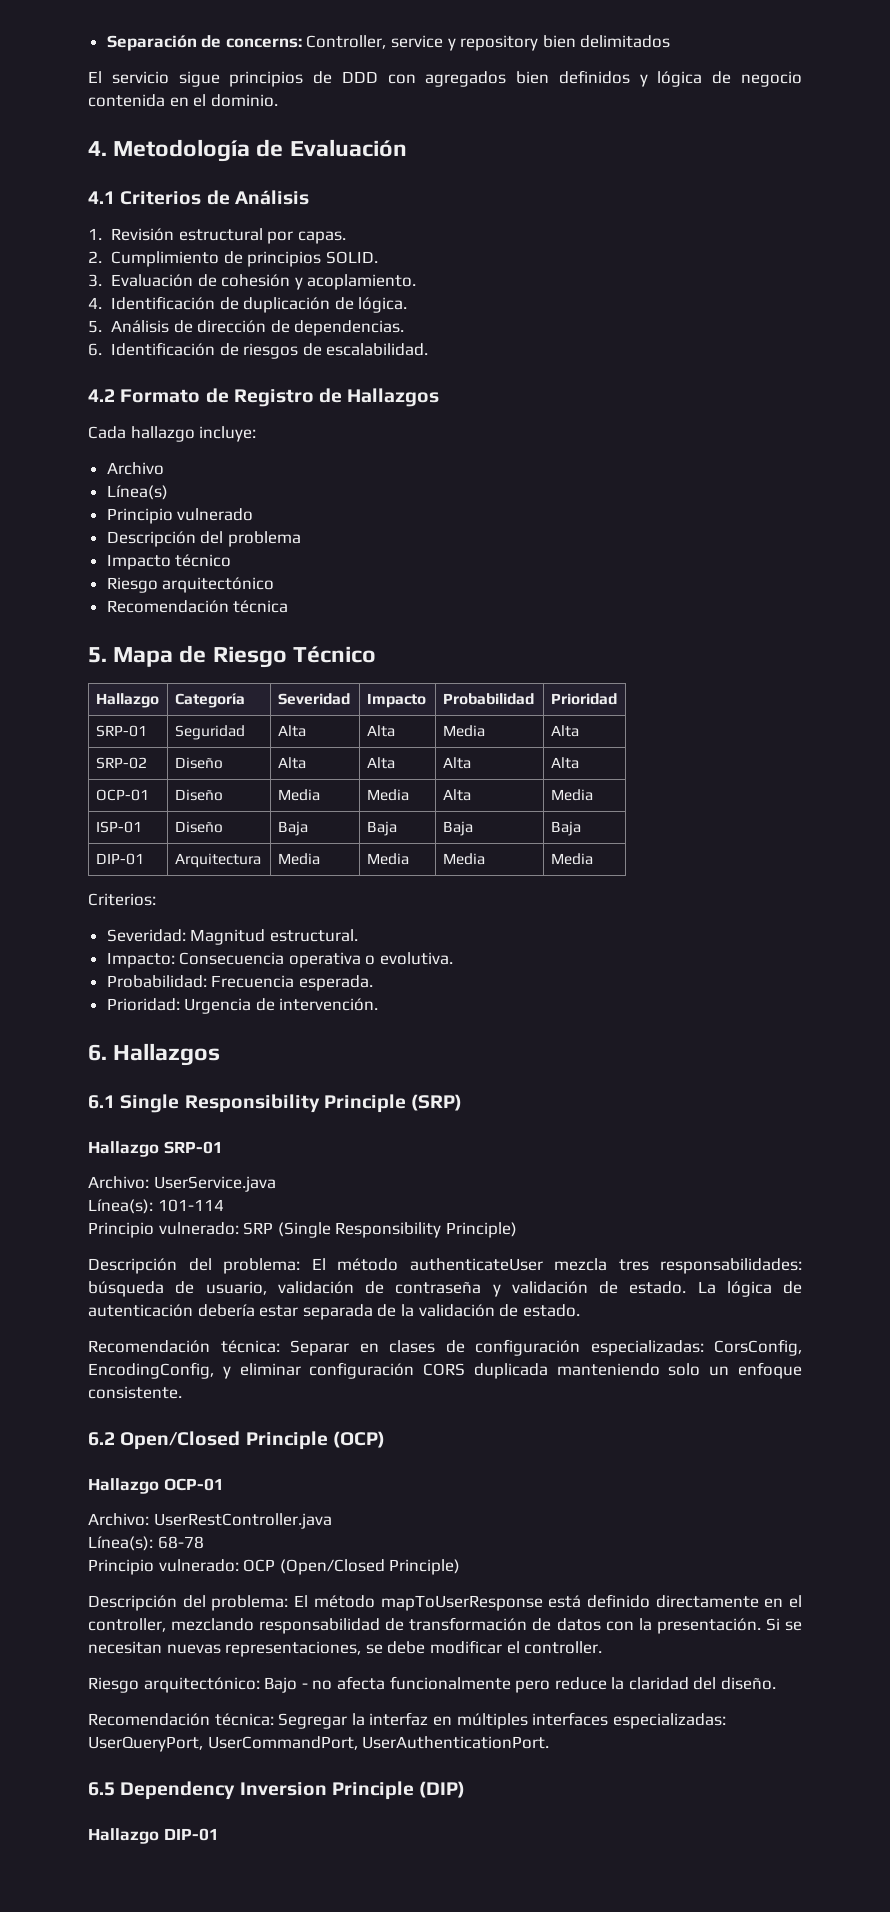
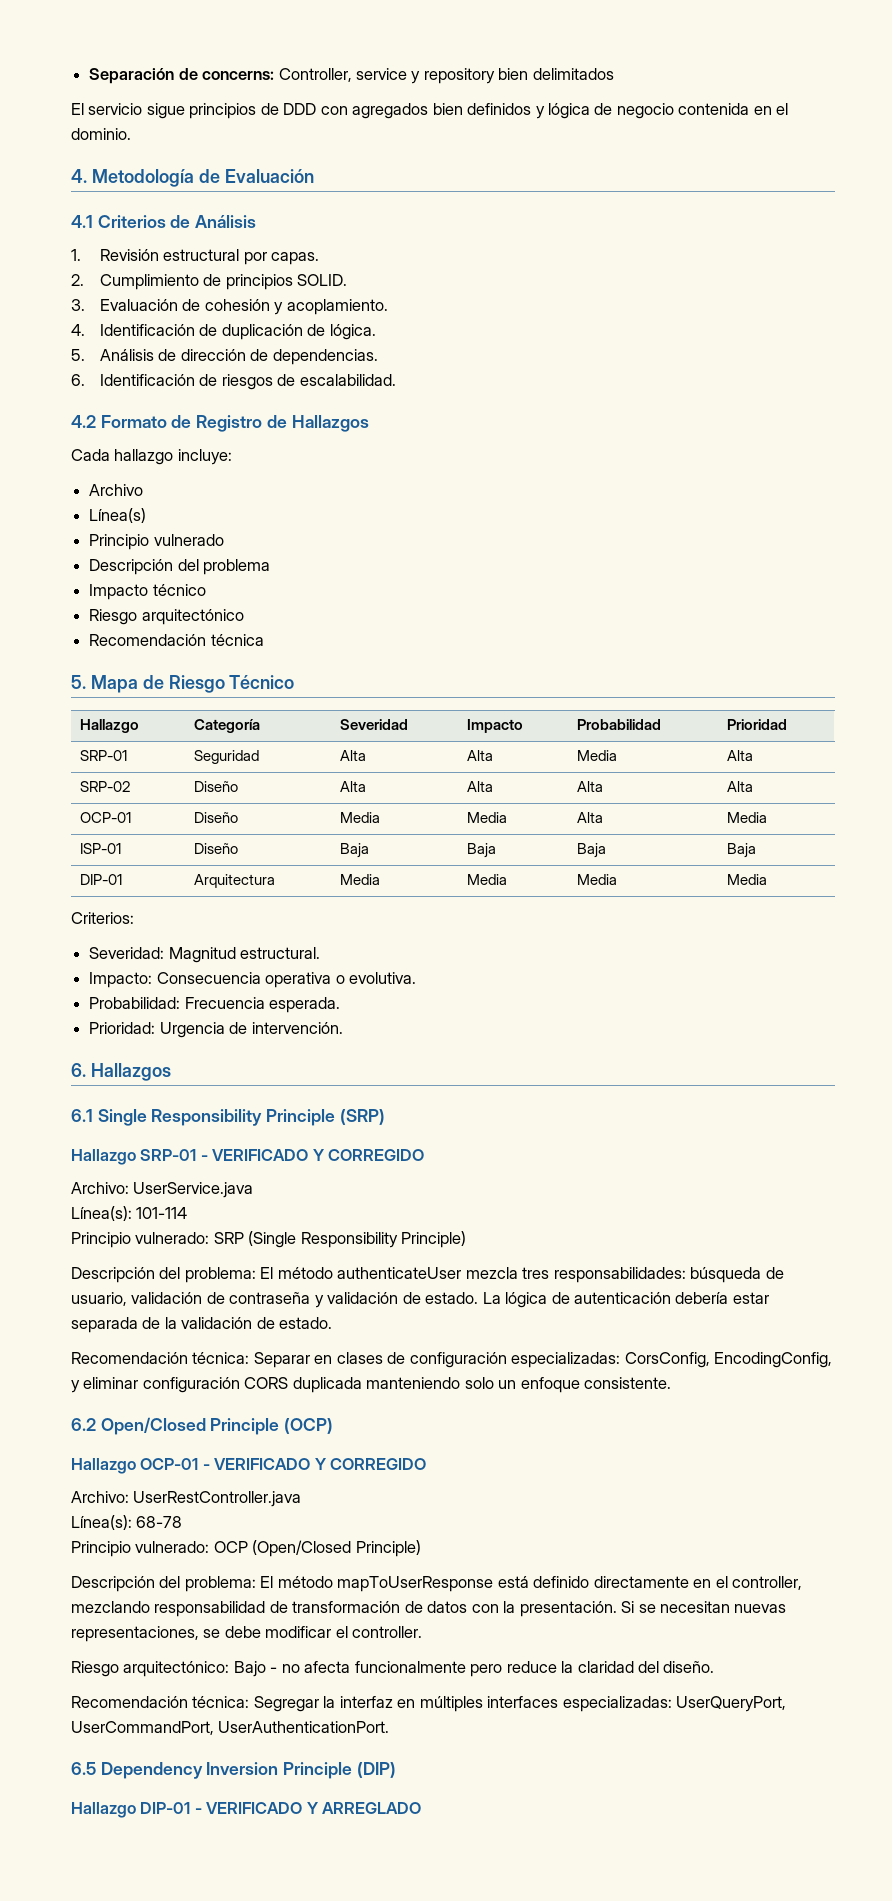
(223, 1147) none -> [200,1149,425,1161] - VERIFICADO Y CORREGIDO
(224, 1484) none -> [202,1458,427,1470] - VERIFICADO Y CORREGIDO
(219, 1834) none -> [194,1802,422,1814] - VERIFICADO Y ARREGLADO

